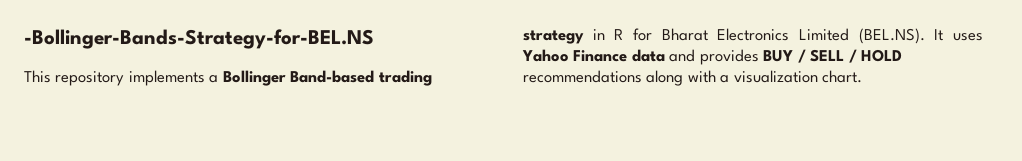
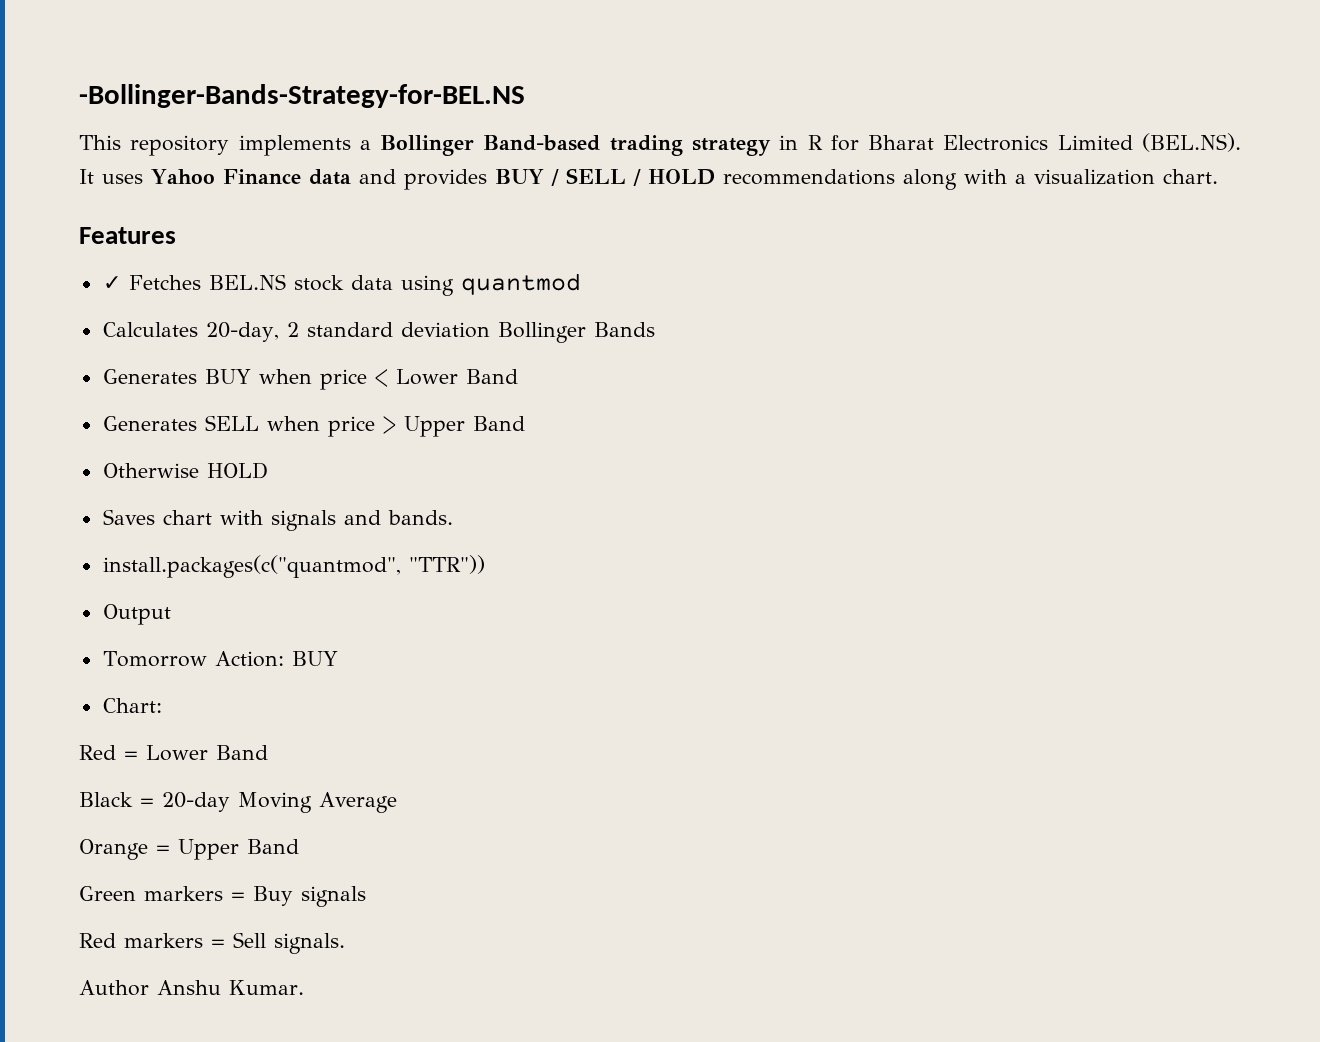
(863, 76) none -> [79,227,176,244] [102,273,581,296] [102,322,655,343] [102,369,518,390] [102,415,525,437] [102,462,268,479] [102,509,453,531] [102,555,485,578] [102,604,171,625] [102,651,338,667] [102,698,162,713] [79,745,268,761] [79,792,397,813] [79,839,299,860] [79,886,366,907] [79,932,345,954] [79,980,304,996] // Features // ✓ Fetches BEL.NS stock data using quantmod // Calculates 20-day, 2 standard deviation Bollinger Bands // Generates BUY when price < Lower Band // Generates SELL when price > Upper Band // Otherwise HOLD // Saves chart with signals and bands. // install.packages(c("quantmod", "TTR")) // Output // Tomorrow Action: BUY // Chart: // Red = Lower Band // Black = 20-day Moving Average // Orange = Upper Band // Green markers = Buy signals // Red markers = Sell signals. // Author Anshu Kumar.

